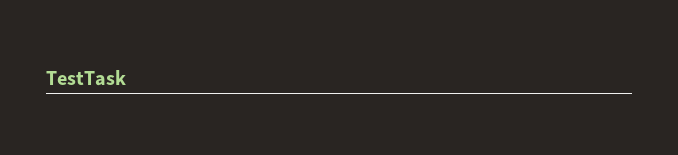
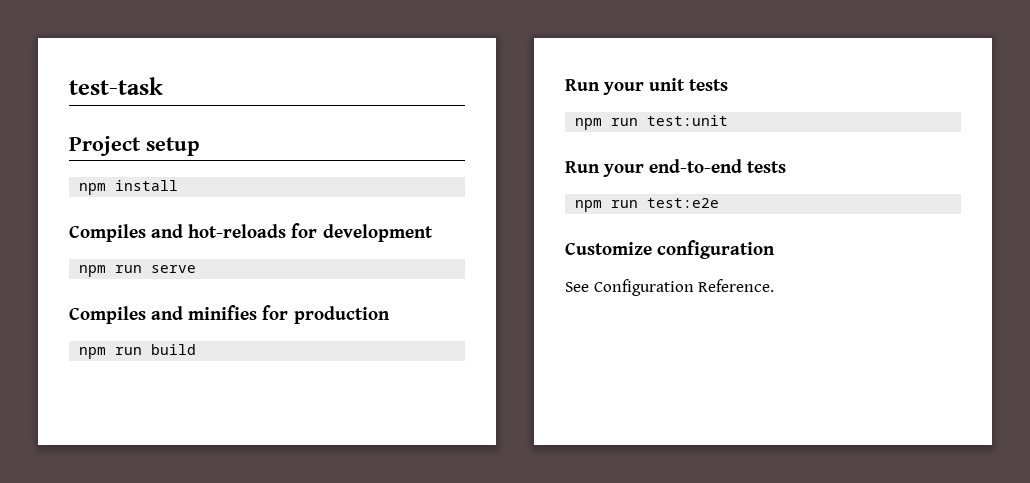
[46,70,126,86] TestTask -> [69,77,163,95] [69,136,200,156] [79,180,179,195] [69,223,433,242] [79,265,197,277] [69,305,390,324] [79,344,197,359] [565,78,729,95] [575,115,729,130] [565,159,787,177] [575,198,720,212] [565,240,776,259] [565,279,775,296] test-task // Project setup // npm install // Compiles and hot-reloads for development // npm run serve // Compiles and minifies for production // npm run build // Run your unit tests // npm run test:unit // Run your end-to-end tests // npm run test:e2e // Customize configuration // See Configuration Reference.

